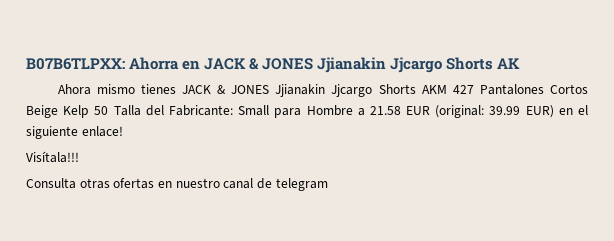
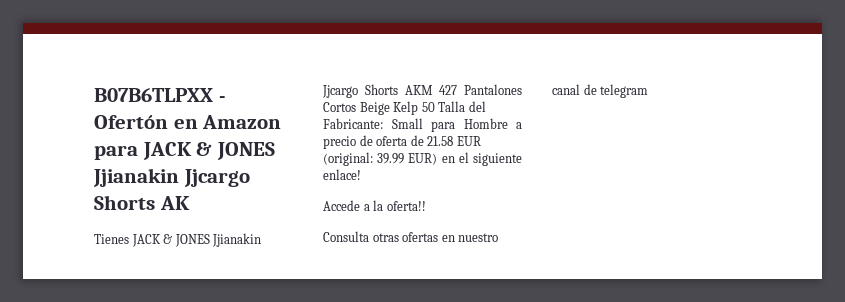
[26,57,201,70] B07B6TLPXX: Ahorra en -> [94,88,226,102] [94,115,282,129] [94,145,138,160] B07B6TLPXX - Ofertón en Amazon para
[57,84,176,95] Ahora mismo tienes -> [94,234,129,244] Tienes
(365, 112) none -> [323,135,424,149] precio de oferta de
[26,151,79,163] Visítala!!! -> [323,200,426,211] Accede a la oferta!!

